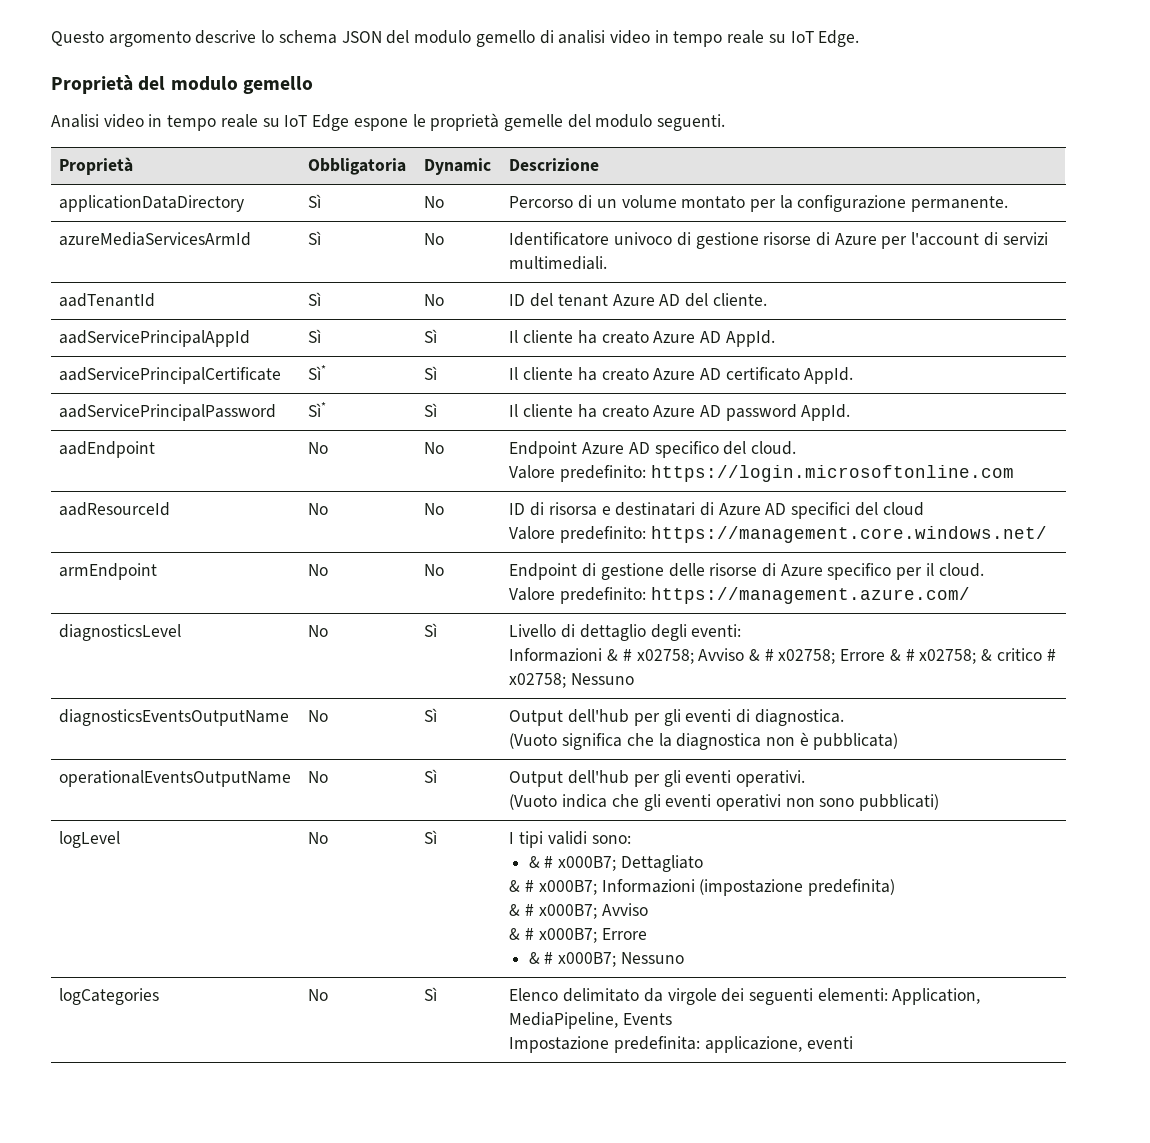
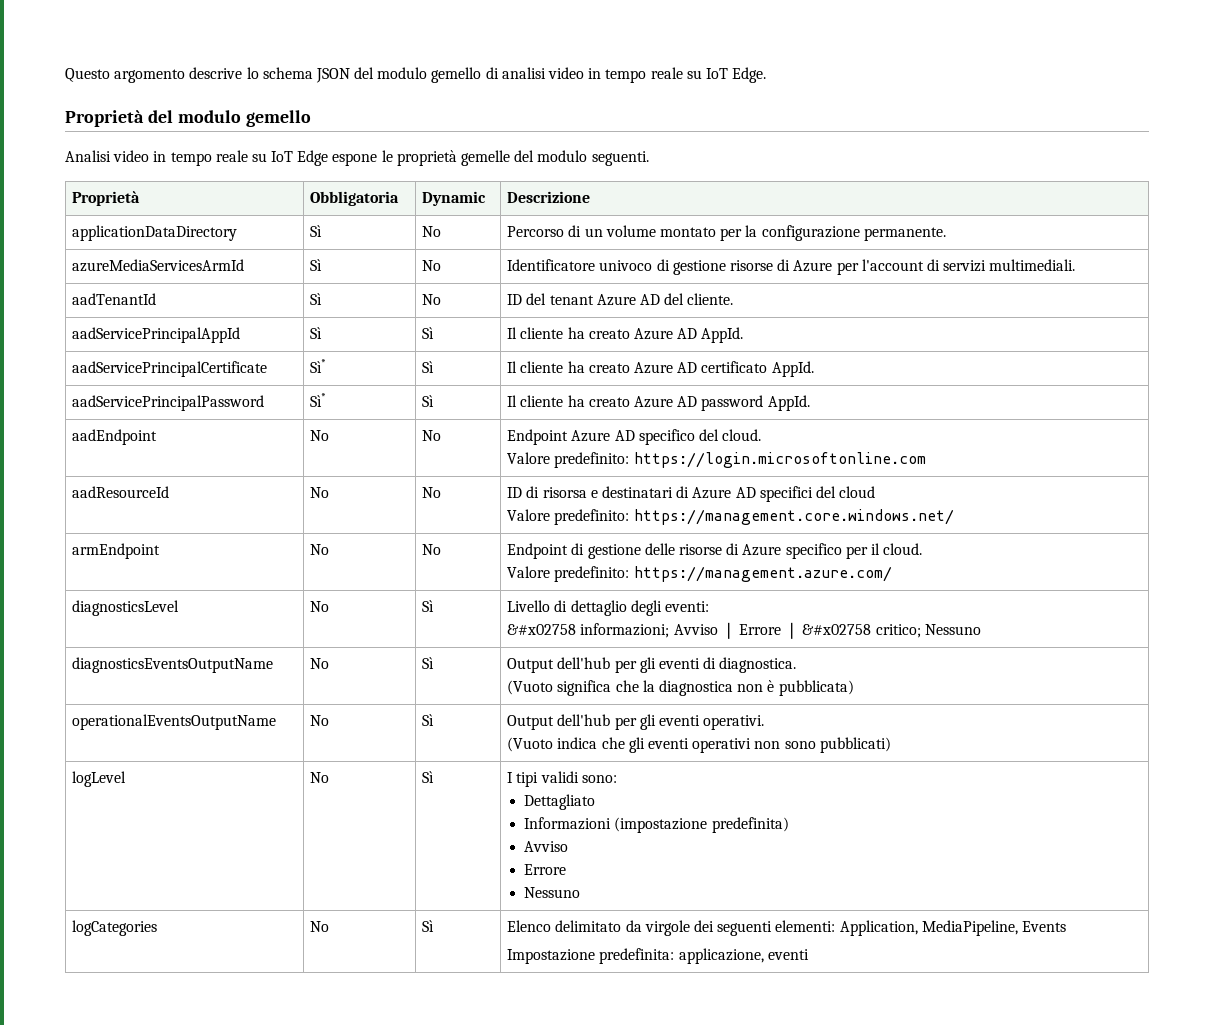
[509,648,1056,664] [509,673,567,688] Informazioni & # x02758; Avviso & # x02758; Errore & # x02758; & critico # x02758; -> [507,622,921,639] &#x02758 informazioni; Avviso ❘ Errore ❘ &#x02758 critico;
[528,855,703,872] [509,879,895,896] [509,903,648,919] [509,928,647,943] [528,952,617,967] & # x000B7; Dettagliato // & # x000B7; Informazioni (impostazione predefinita) // & # x000B7; Avviso // & # x000B7; Errore // & # x000B7; -> [524,794,596,810] [524,817,789,833] [524,841,569,852] [524,864,567,875] Dettagliato // Informazioni (impostazione predefinita) // Avviso // Errore //

